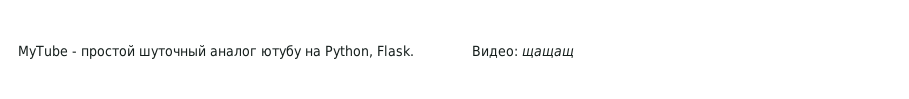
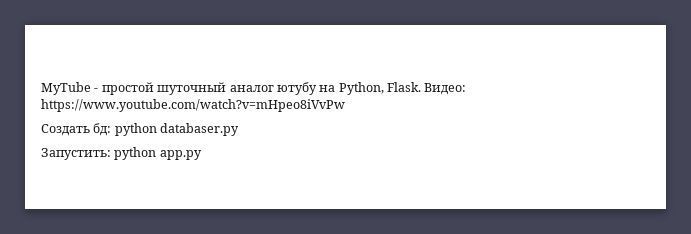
[522,48,574,58] щащащ -> [41,99,345,112] [41,123,240,136] [41,147,202,160] https://www.youtube.com/watch?v=mHpeo8iVvPw // Создать бд: python databaser.py // Запустить: python app.py

